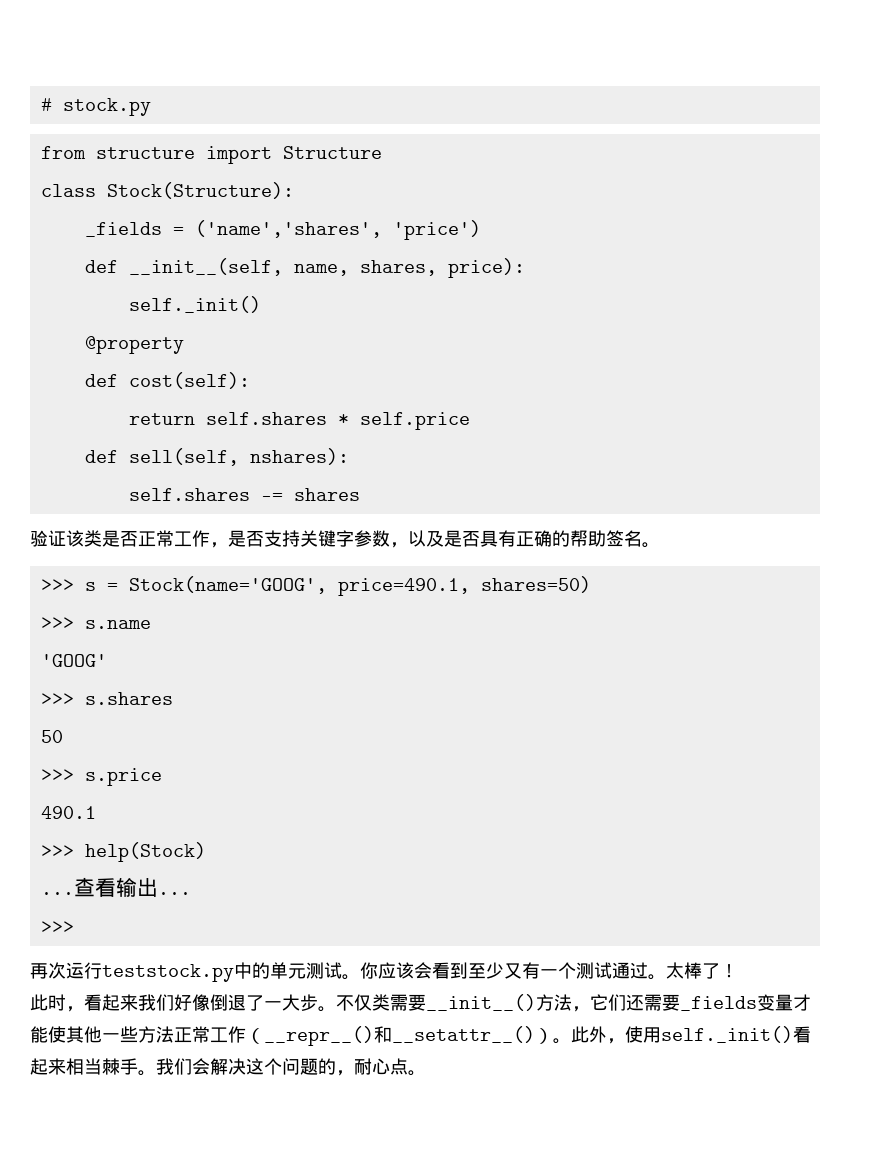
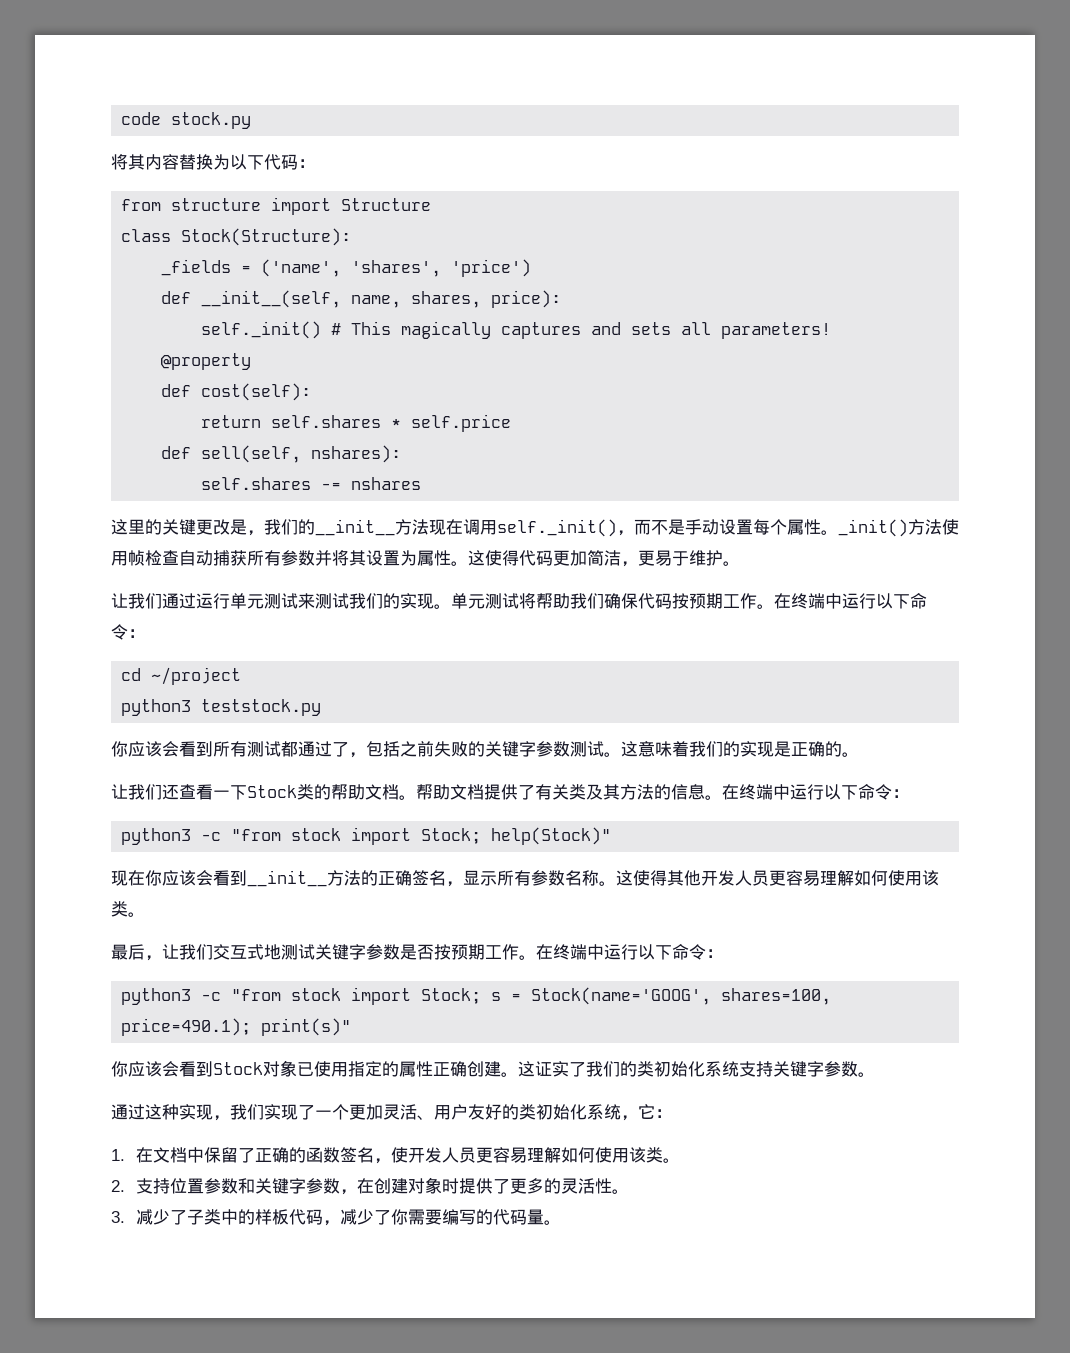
[40,98,52,111] # -> [121,112,162,125] code
(151, 107) none -> [111,154,315,170] // 将其内容替换为以下代码：
[194,220,382,238] ('name','shares', -> [261,259,442,277] ('name', 'shares',
(261, 304) none -> [331,321,832,339] # This magically captures and sets all parameters!
[293,488,360,501] [30,530,660,548] [40,576,591,596] [40,617,151,629] [40,654,107,667] [40,692,173,705] [40,730,63,743] [40,768,162,786] [40,806,96,819] [40,842,206,862] [40,877,191,897] [40,921,74,933] [30,962,738,982] [30,994,811,1012] [30,1026,811,1046] [30,1058,408,1076] shares // 验证该类是否正常工作，是否支持关键字参数，以及是否具有正确的帮助签名。 // >>> s = Stock(name='GOOG', price=490.1, shares=50) // >>> s.name // 'GOOG' // >>> s.shares // 50 // >>> s.price // 490.1 // >>> help(Stock) // ...查看输出... // >>> // 再次运行teststock.py中的单元测试。你应该会看到至少又有一个测试通过。太棒了！ // 此时，看起来我们好像倒退了一大步。不仅类需要__init__()方法，它们还需要_fields变量才能使其他一些方法正常工作（__repr__()和__setattr__()）。此外，使用self._init()看起来相当棘手。我们会解决这个问题的，耐心点 -> [351,477,422,490] [111,519,959,537] [111,550,740,567] [111,593,927,609] [111,624,145,640] [121,667,242,685] [121,699,322,716] [111,741,859,758] [111,784,909,800] [121,827,612,845] [111,870,939,887] [111,901,145,917] [111,944,723,961] [121,987,832,1005] [121,1018,352,1036] [111,1060,875,1077] [111,1104,672,1121] [111,1147,680,1164] [111,1177,629,1195] [111,1209,544,1226] nshares // 这里的关键更改是，我们的__init__方法现在调用self._init()，而不是手动设置每个属性。_init()方法使用帧检查自动捕获所有参数并将其设置为属性。这使得代码更加简洁，更易于维护。 // 让我们通过运行单元测试来测试我们的实现。单元测试将帮助我们确保代码按预期工作。在终端中运行以下命令： // cd ~/project // python3 teststock.py // 你应该会看到所有测试都通过了，包括之前失败的关键字参数测试。这意味着我们的实现是正确的。 // 让我们还查看一下Stock类的帮助文档。帮助文档提供了有关类及其方法的信息。在终端中运行以下命令： // python3 -c "from stock import Stock; help(Stock)" // 现在你应该会看到__init__方法的正确签名，显示所有参数名称。这使得其他开发人员更容易理解如何使用该类。 // 最后，让我们交互式地测试关键字参数是否按预期工作。在终端中运行以下命令： // python3 -c "from stock import Stock; s = Stock(name='GOOG', shares=100, price=490.1); print(s)" // 你应该会看到Stock对象已使用指定的属性正确创建。这证实了我们的类初始化系统支持关键字参数。 // 通过这种实现，我们实现了一个更加灵活、用户友好的类初始化系统，它： // 1.在文档中保留了正确的函数签名，使开发人员更容易理解如何使用该类。 // 2.支持位置参数和关键字参数，在创建对象时提供了更多的灵活性。 // 3.减少了子类中的样板代码，减少了你需要编写的代码量

